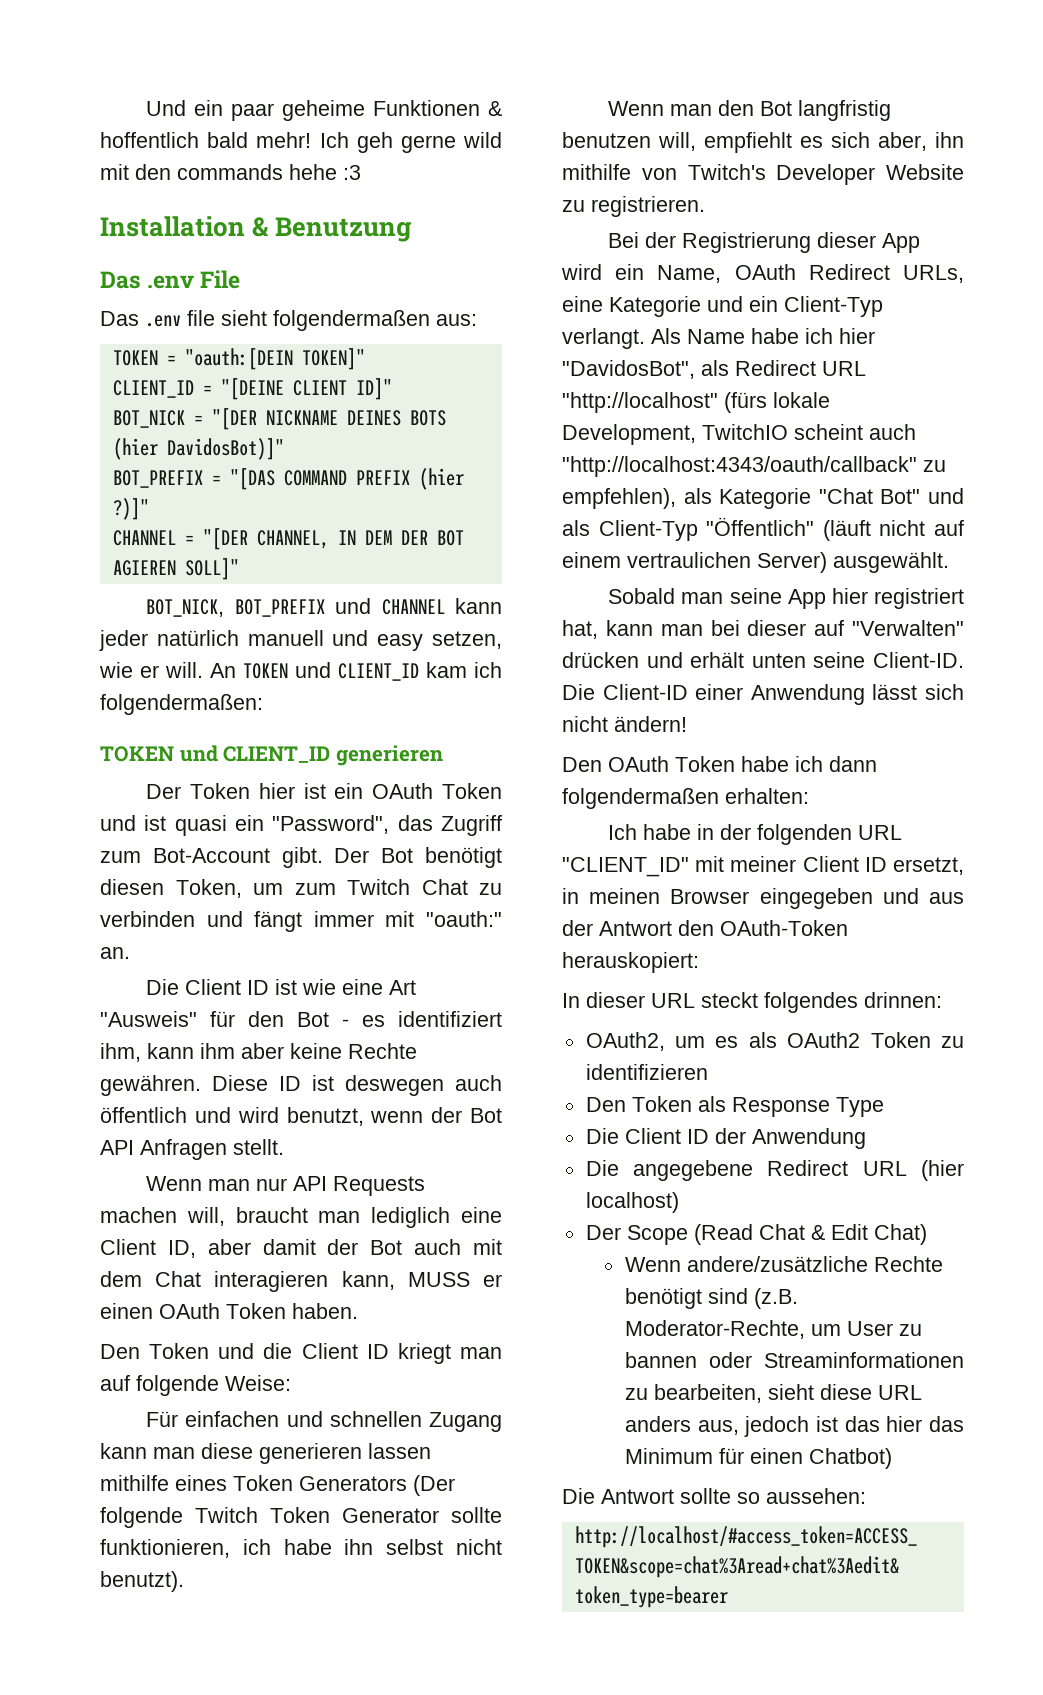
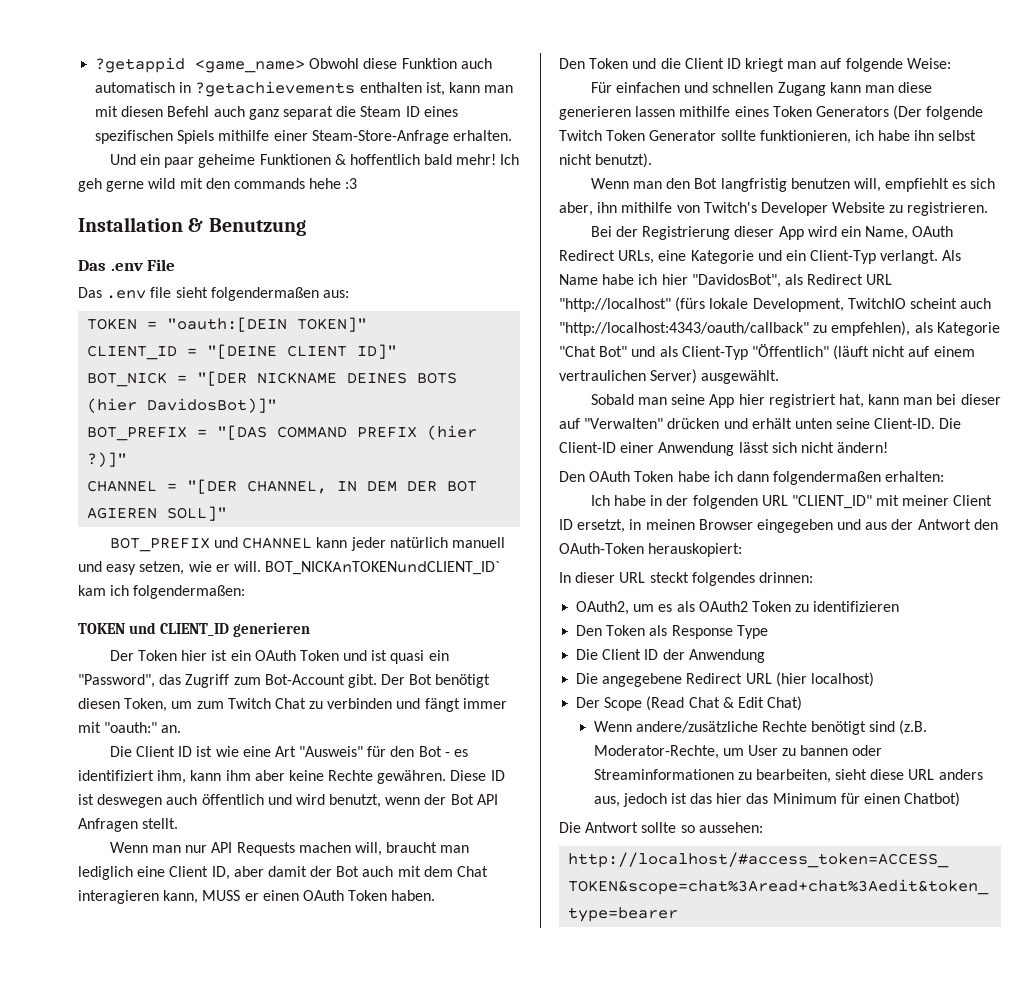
(146, 108) none -> [95,57,492,73] [95,81,514,97] [95,106,458,120] [95,130,512,144] ?getappid <game_name> Obwohl diese Funktion auch automatisch in ?getachievements enthalten ist, kann man mit diesen Befehl auch ganz separat die Steam ID eines spezifischen Spiels mithilfe einer Steam-Store-Anfrage erhalten. //
[146,599,225,617] BOT_NICK, -> (228, 513) none
[210,662,419,681] An TOKEN und CLIENT_ID -> [265,561,501,575] BOT_NICKAnTOKENundCLIENT_ID`

